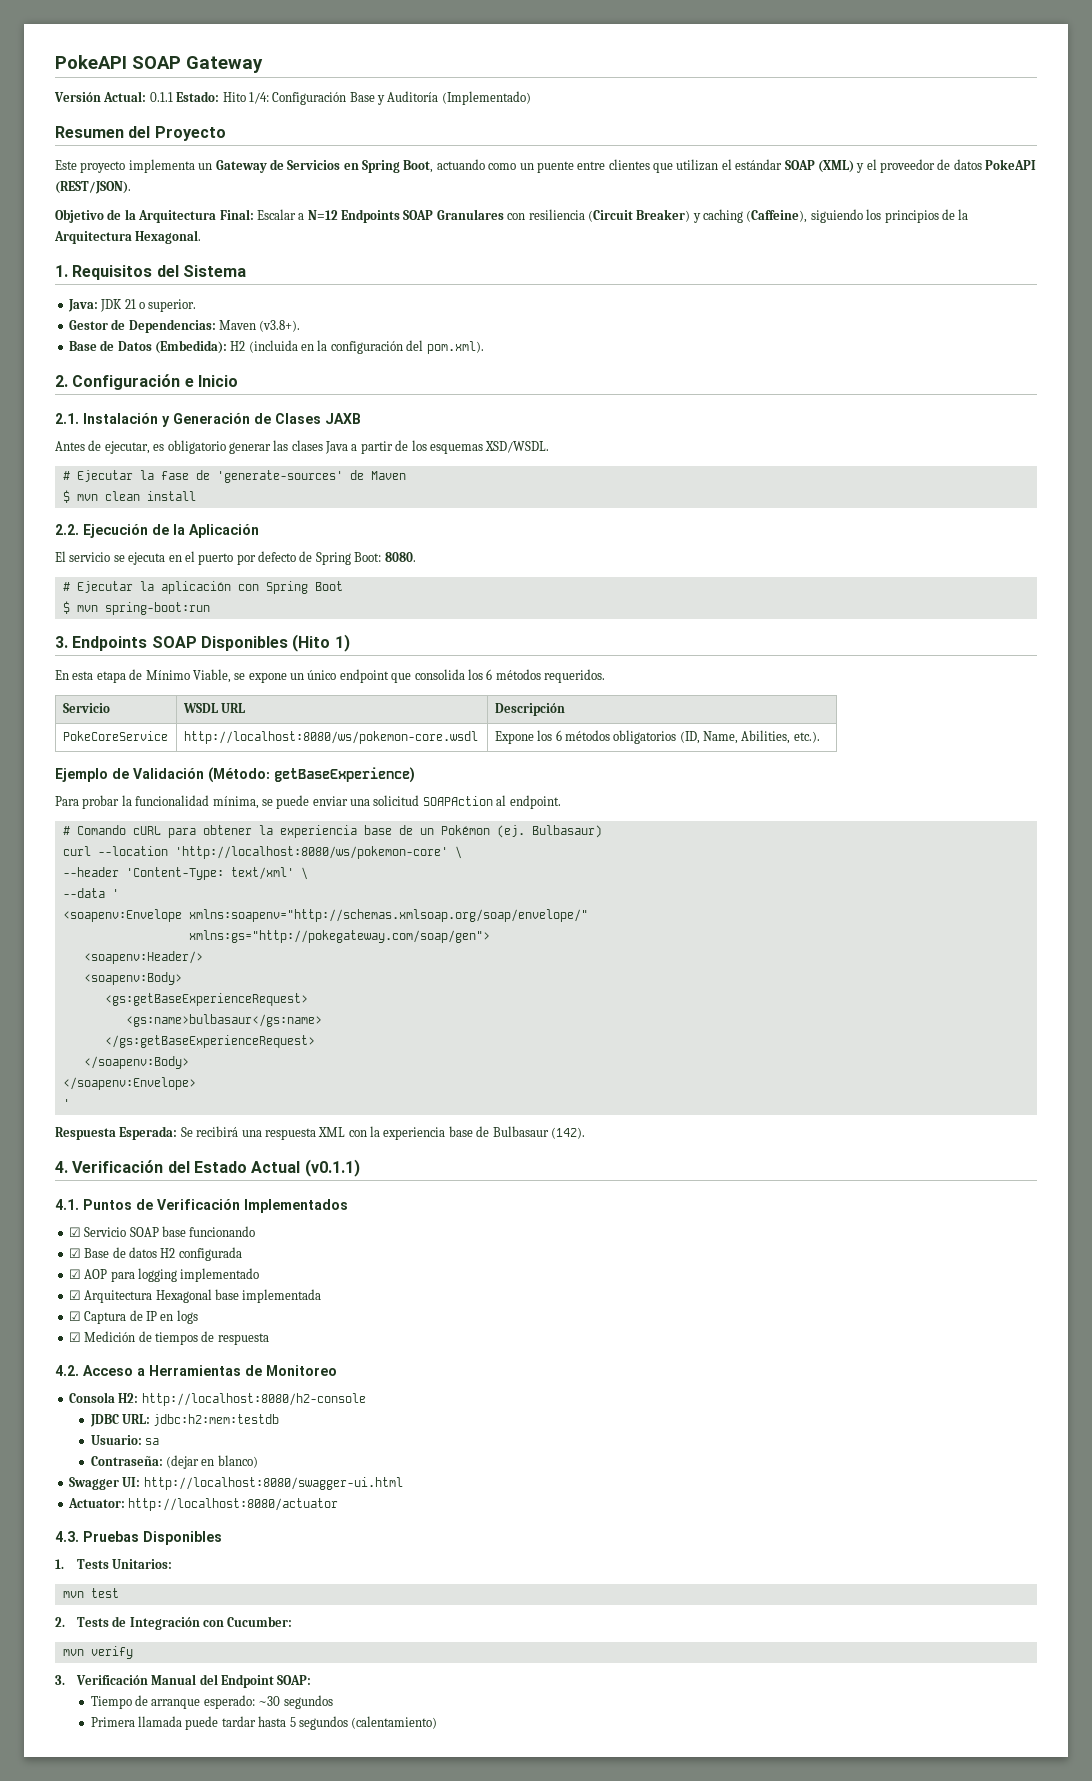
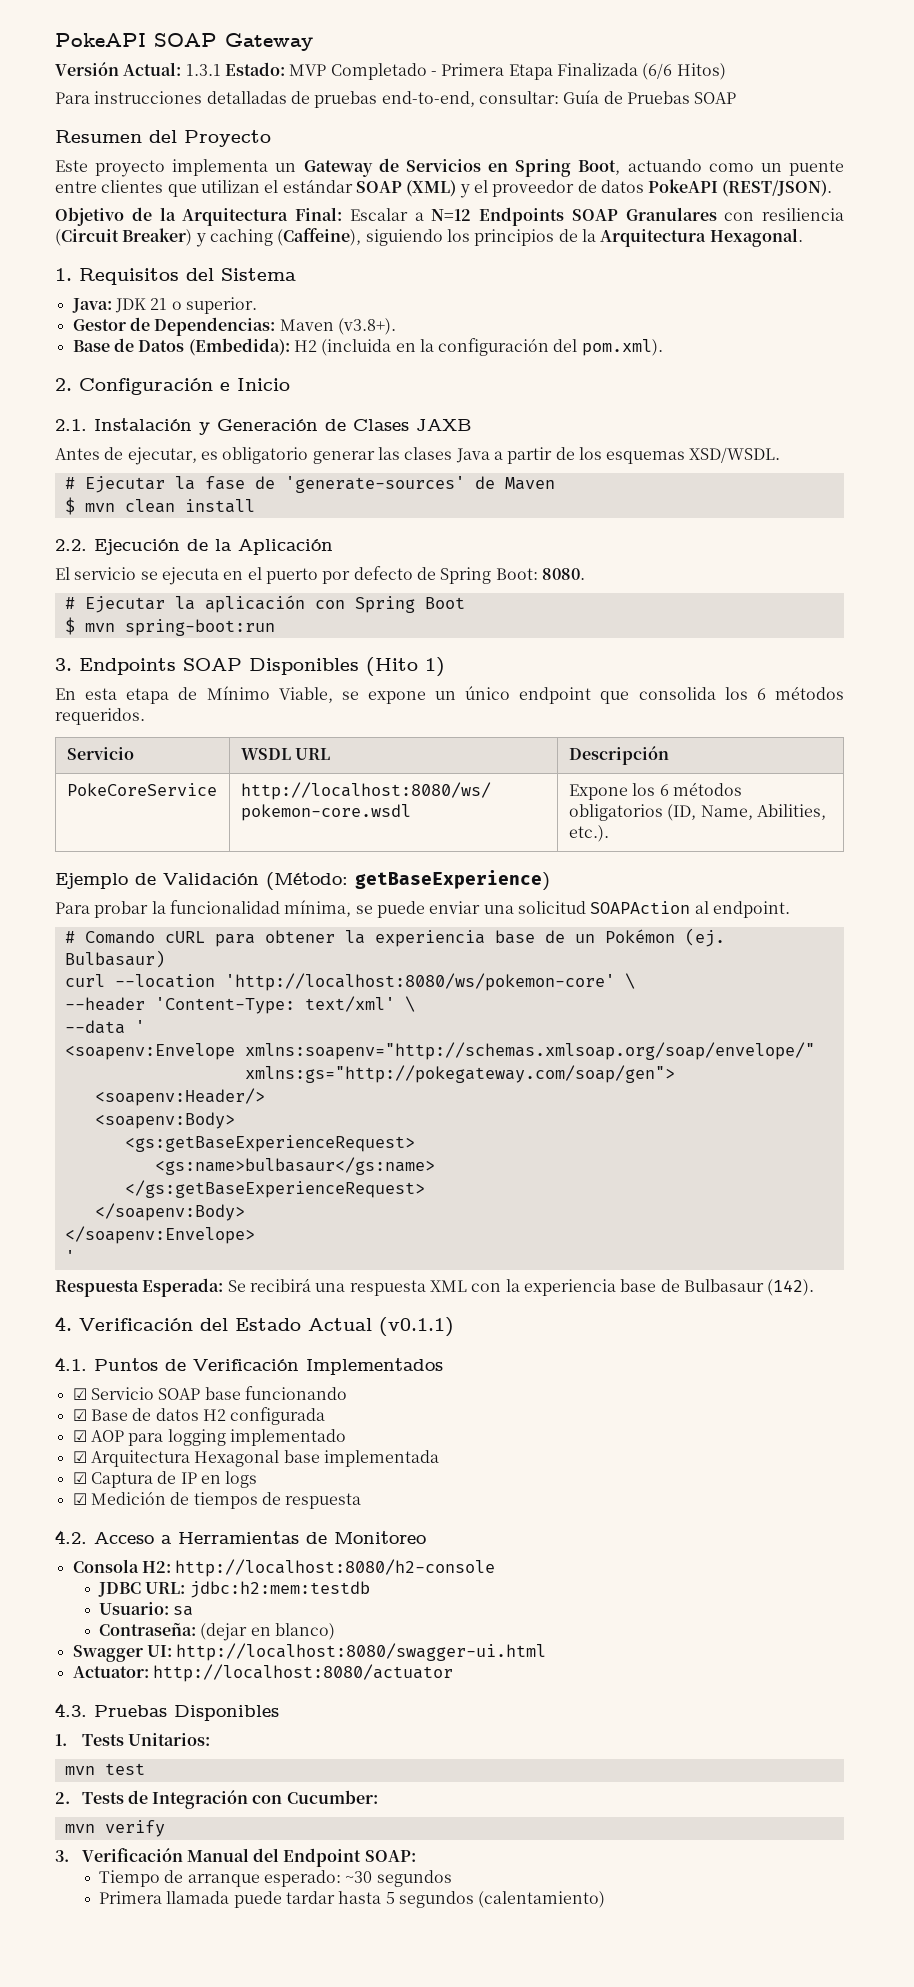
[149,91,531,105] 0.1.1 Estado: Hito 1/4: Configuración Base y Auditoría (Implementado) -> [185,62,726,80] [55,90,737,108] 1.3.1 Estado: MVP Completado - Primera Etapa Finalizada (6/6 Hitos) // Para instrucciones detalladas de pruebas end-to-end, consultar: Guía de Pruebas SOAP

